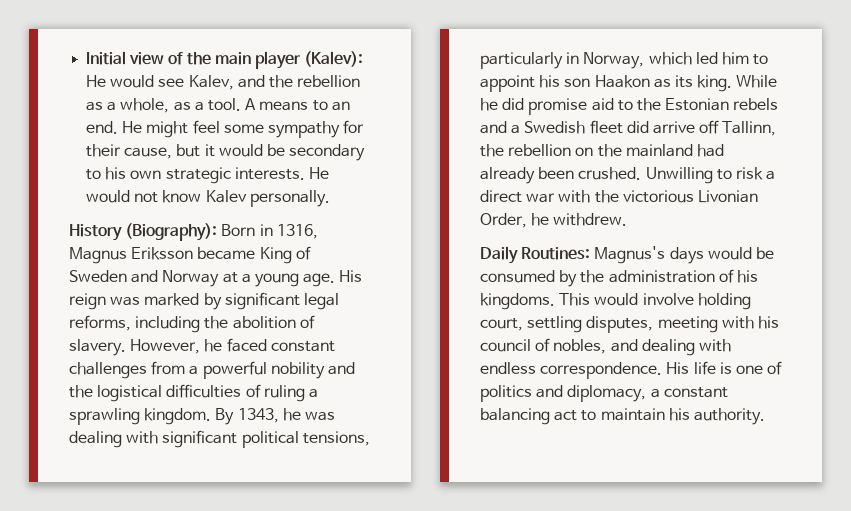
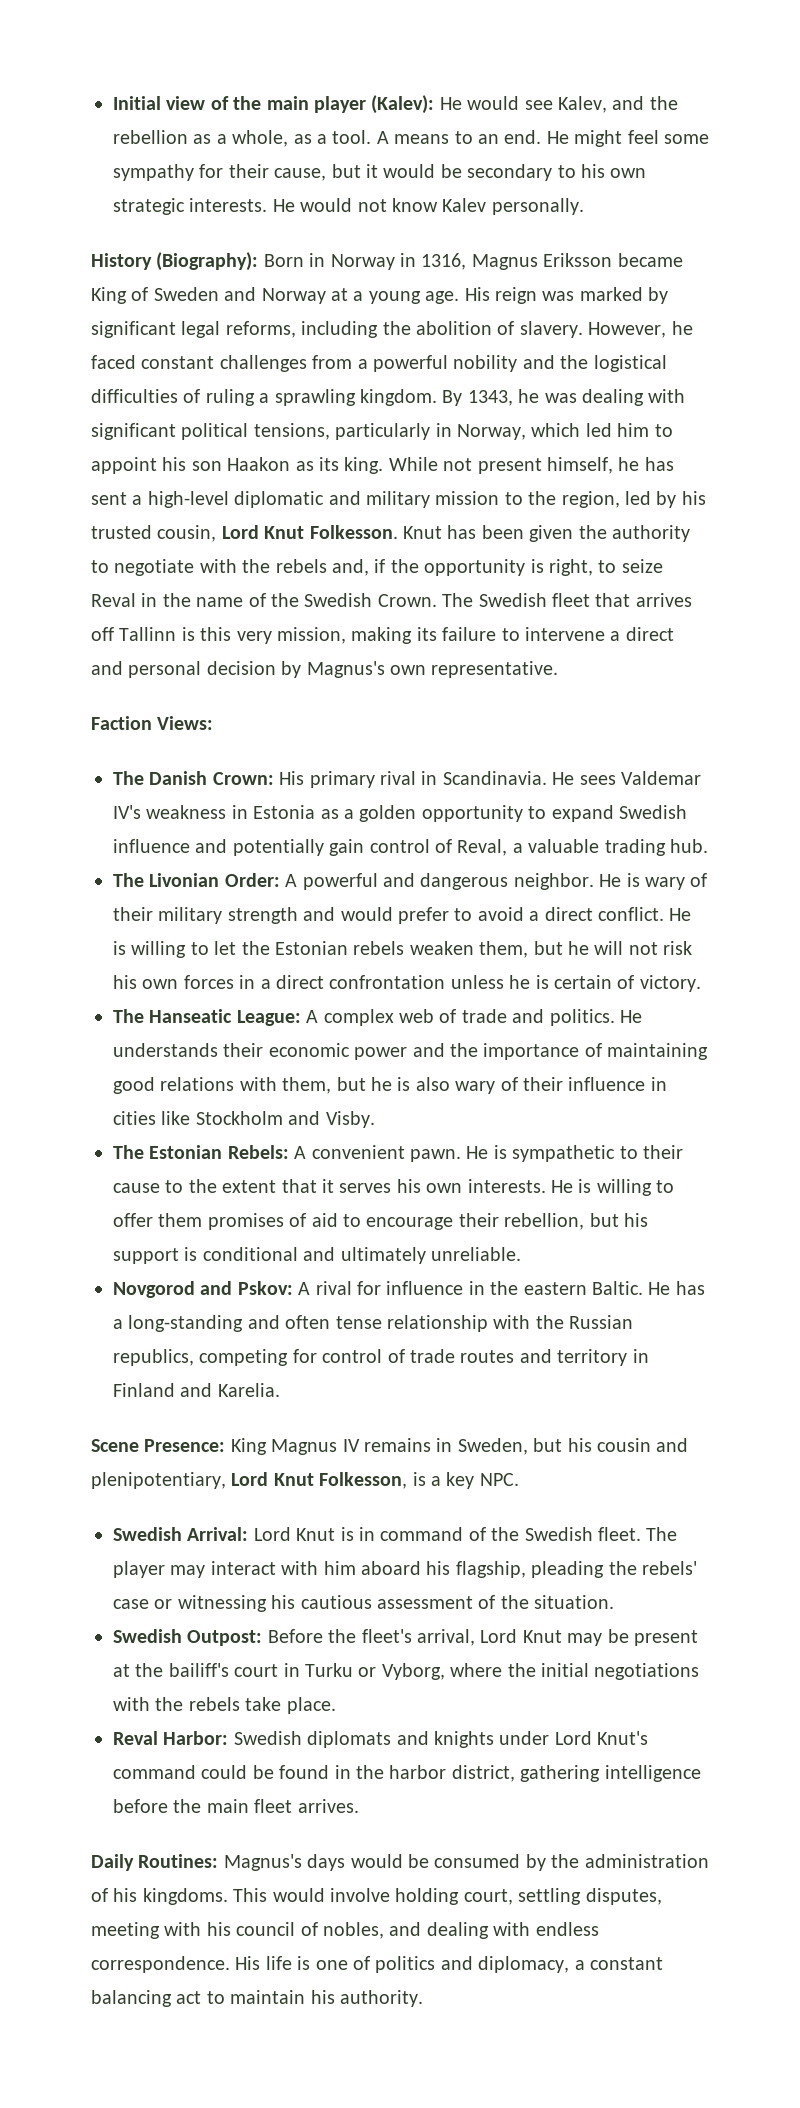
(273, 230) none -> [330,253,416,270] Norway in
[480,98,779,115] [480,120,777,136] [480,144,724,157] [480,167,776,184] [480,190,758,203] [480,213,628,228] he did promise aid to the Estonian rebels and a Swedish fleet did arrive off Tallinn, the rebellion on the mainland had already been crushed. Unwilling to risk a direct war with the victorious Livonian Order, he withdrew. -> [443,457,674,474] [91,491,706,508] [91,525,690,542] [91,559,663,576] [91,593,692,607] [91,627,674,644] [91,661,559,678] [91,716,214,730] [113,771,701,788] [113,805,687,822] [113,839,708,856] [113,873,708,890] [113,907,692,924] [113,941,693,958] [113,975,701,992] [113,1009,642,1026] [113,1043,709,1060] [113,1077,667,1094] [113,1111,375,1128] [113,1145,683,1162] [113,1179,675,1196] [113,1213,648,1230] [113,1247,521,1264] [113,1281,705,1298] [113,1315,634,1332] [113,1349,649,1366] [113,1383,280,1397] [91,1438,689,1455] [91,1472,519,1489] [113,1527,678,1541] [113,1561,697,1578] [113,1595,615,1612] [113,1629,698,1646] [113,1663,700,1680] [113,1697,336,1714] [113,1731,649,1748] [113,1765,701,1782] [113,1799,359,1813] not present himself, he has sent a high-level diplomatic and military mission to the region, led by his trusted cousin, Lord Knut Folkesson. Knut has been given the authority to negotiate with the rebels and, if the opportunity is right, to seize Reval in the name of the Swedish Crown. The Swedish fleet that arrives off Tallinn is this very mission, making its failure to intervene a direct and personal decision by Magnus's own representative. // Faction Views: // The Danish Crown: His primary rival in Scandinavia. He sees Valdemar IV's weakness in Estonia as a golden opportunity to expand Swedish influence and potentially gain control of Reval, a valuable trading hub. // The Livonian Order: A powerful and dangerous neighbor. He is wary of their military strength and would prefer to avoid a direct conflict. He is willing to let the Estonian rebels weaken them, but he will not risk his own forces in a direct confrontation unless he is certain of victory. // The Hanseatic League: A complex web of trade and politics. He understands their economic power and the importance of maintaining good relations with them, but he is also wary of their influence in cities like Stockholm and Visby. // The Estonian Rebels: A convenient pawn. He is sympathetic to their cause to the extent that it serves his own interests. He is willing to offer them promises of aid to encourage their rebellion, but his support is conditional and ultimately unreliable. // Novgorod and Pskov: A rival for influence in the eastern Baltic. He has a long-standing and often tense relationship with the Russian republics, competing for control of trade routes and territory in Finland and Karelia. // Scene Presence: King Magnus IV remains in Sweden, but his cousin and plenipotentiary, Lord Knut Folkesson, is a key NPC. // Swedish Arrival: Lord Knut is in command of the Swedish fleet. The player may interact with him aboard his flagship, pleading the rebels' case or witnessing his cautious assessment of the situation. // Swedish Outpost: Before the fleet's arrival, Lord Knut may be present at the bailiff's court in Turku or Vyborg, where the initial negotiations with the rebels take place. // Reval Harbor: Swedish diplomats and knights under Lord Knut's command could be found in the harbor district, gathering intelligence before the main fleet arrives.

